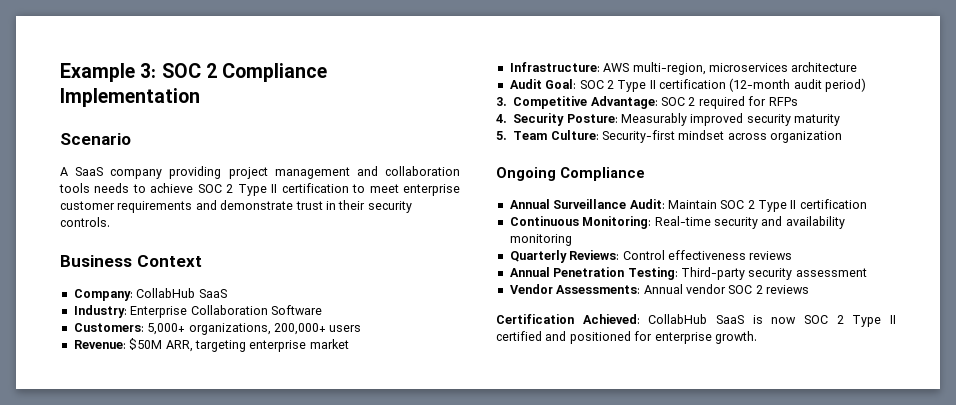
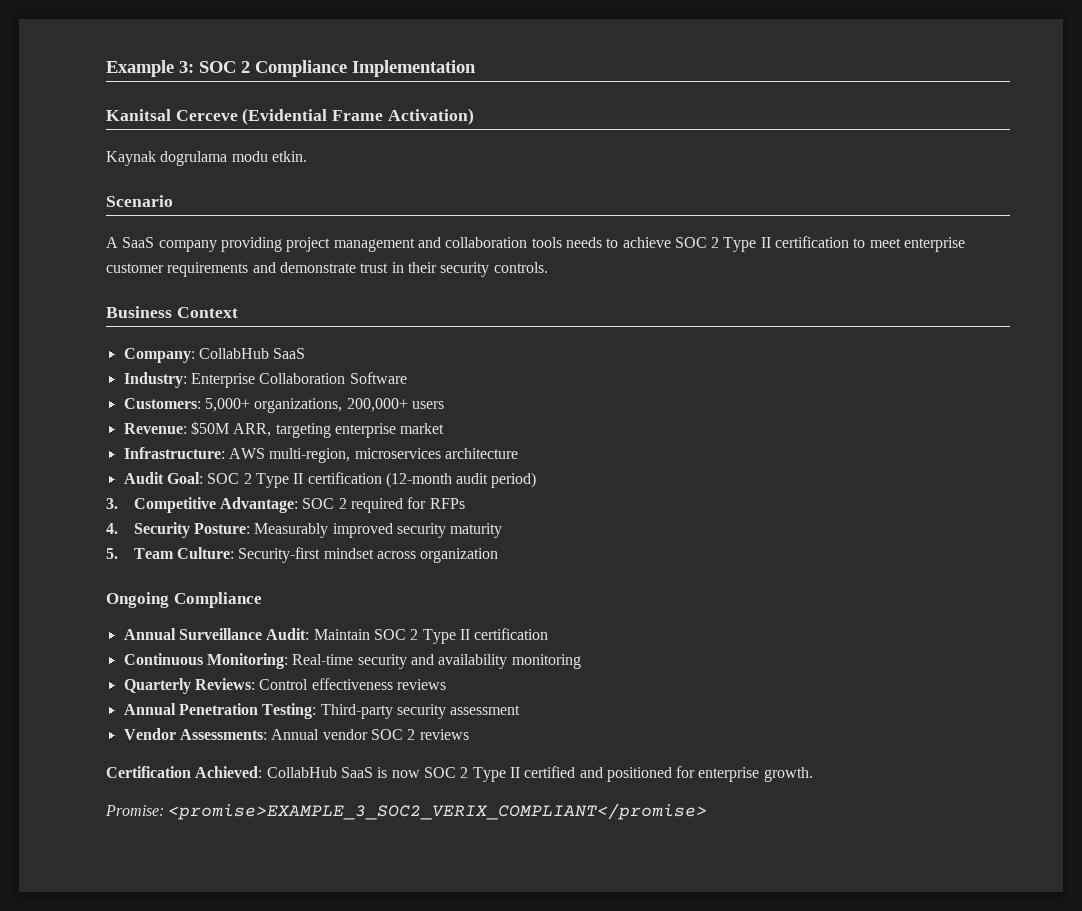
(200, 97) none -> [106,108,474,125] [106,151,307,166] // Kanitsal Cerceve (Evidential Frame Activation) // Kaynak dogrulama modu etkin.
(757, 337) none -> [105,803,708,820] // Promise: <promise>EXAMPLE_3_SOC2_VERIX_COMPLIANT</promise>

